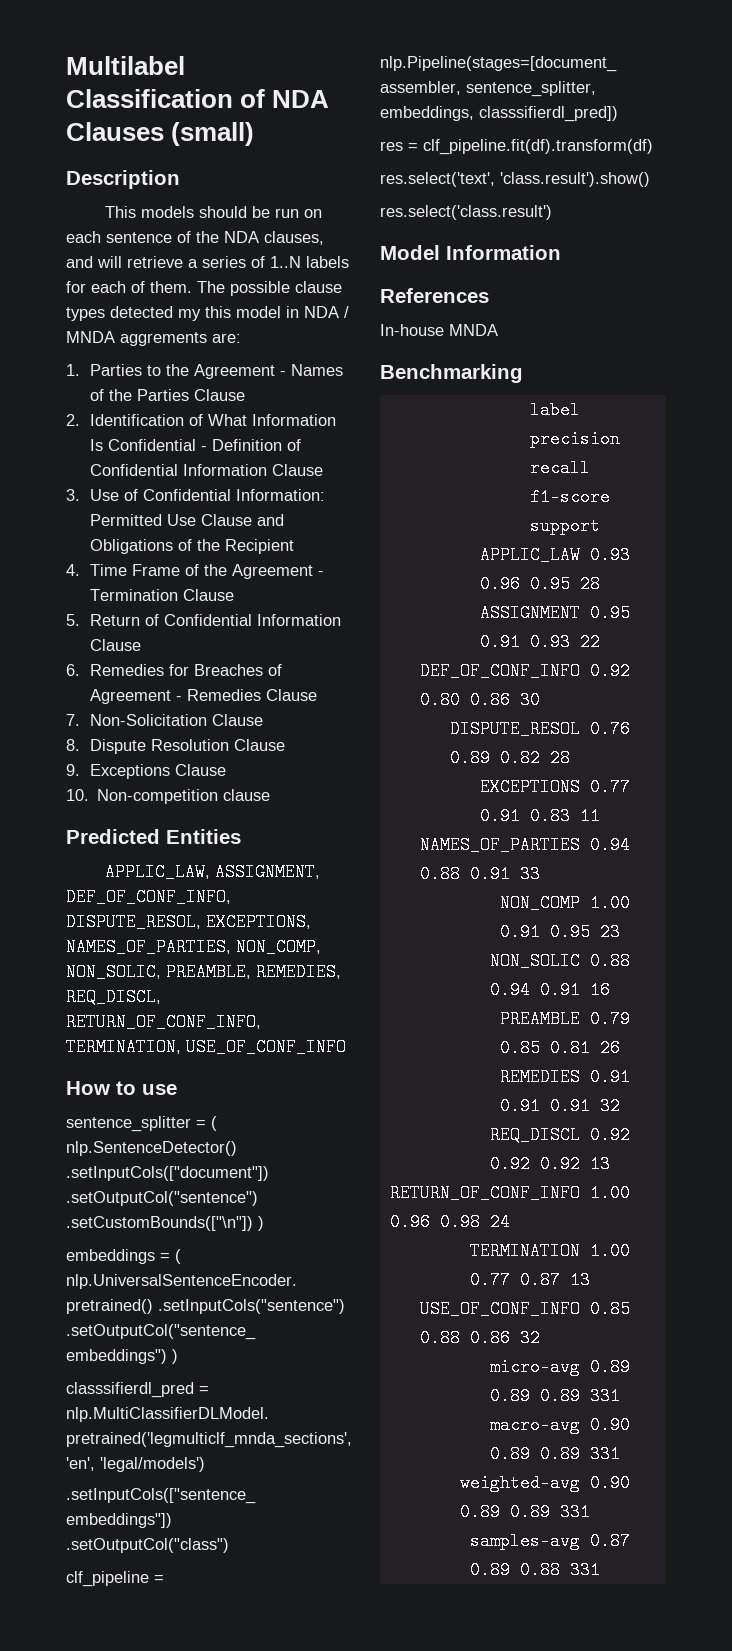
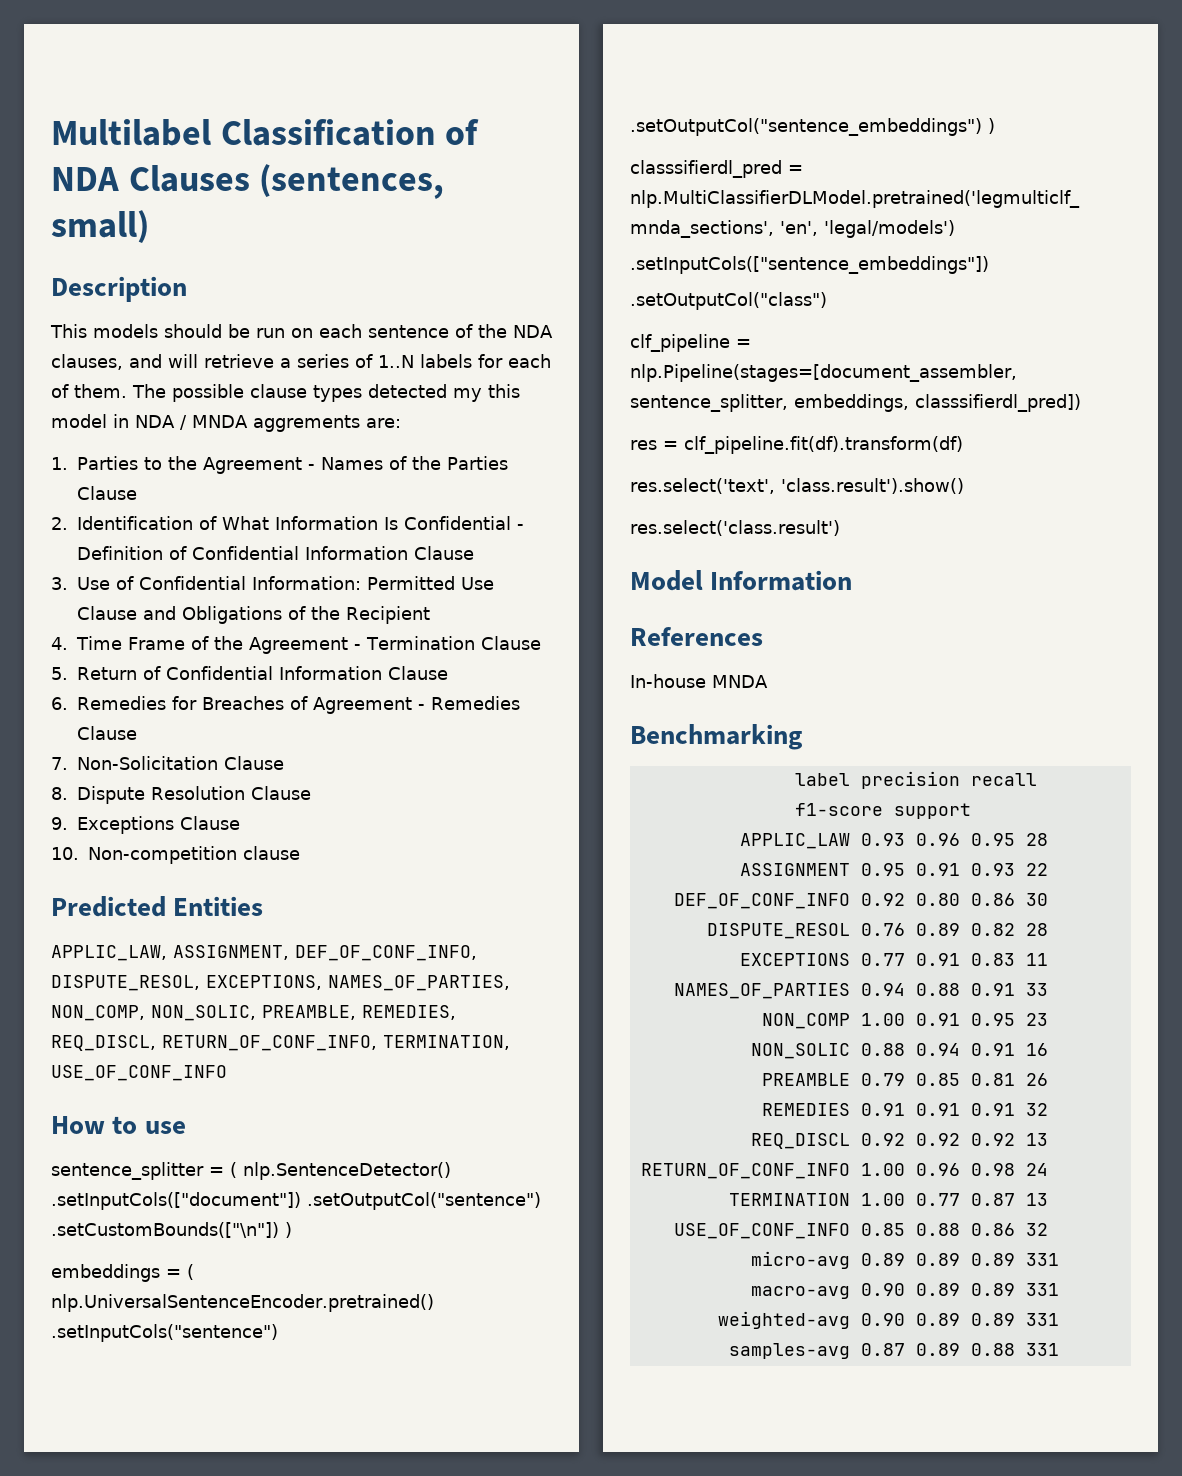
[171,122,255,146] (small) -> [259,164,445,199] [51,210,149,243] (sentences, small)

